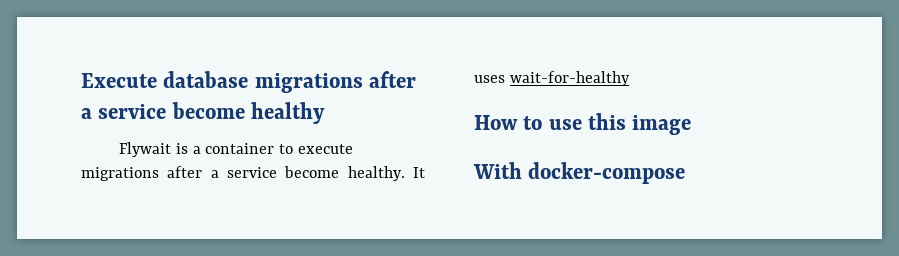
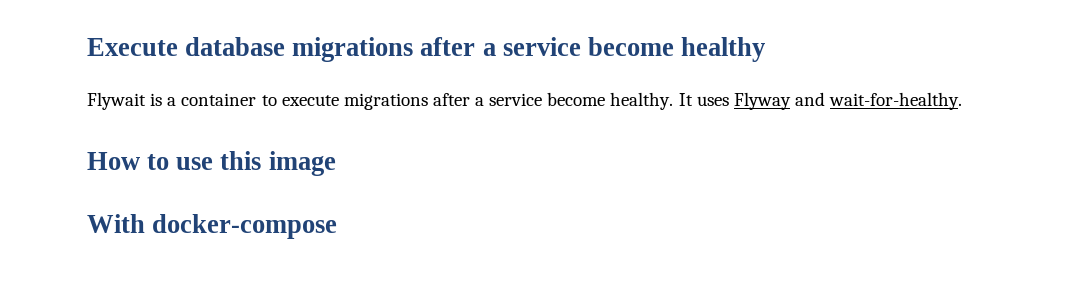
[509,71,630,86] wait-for-healthy -> [733,92,963,110] Flyway and wait-for-healthy.

